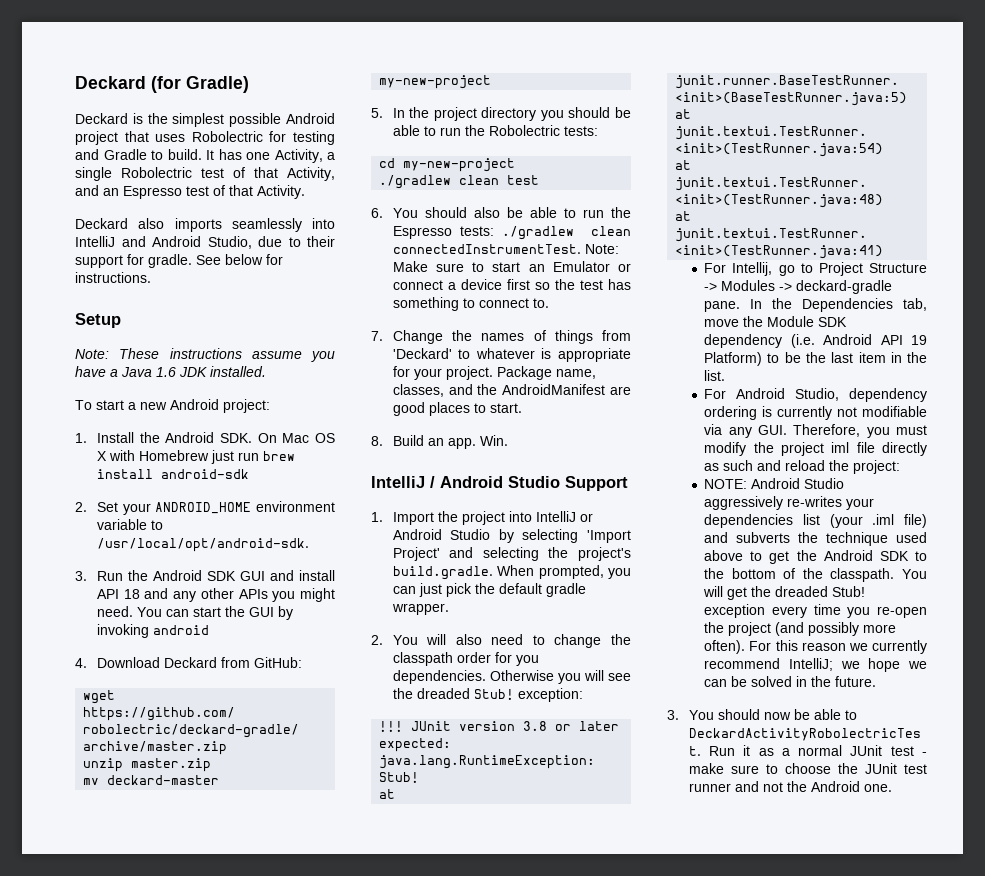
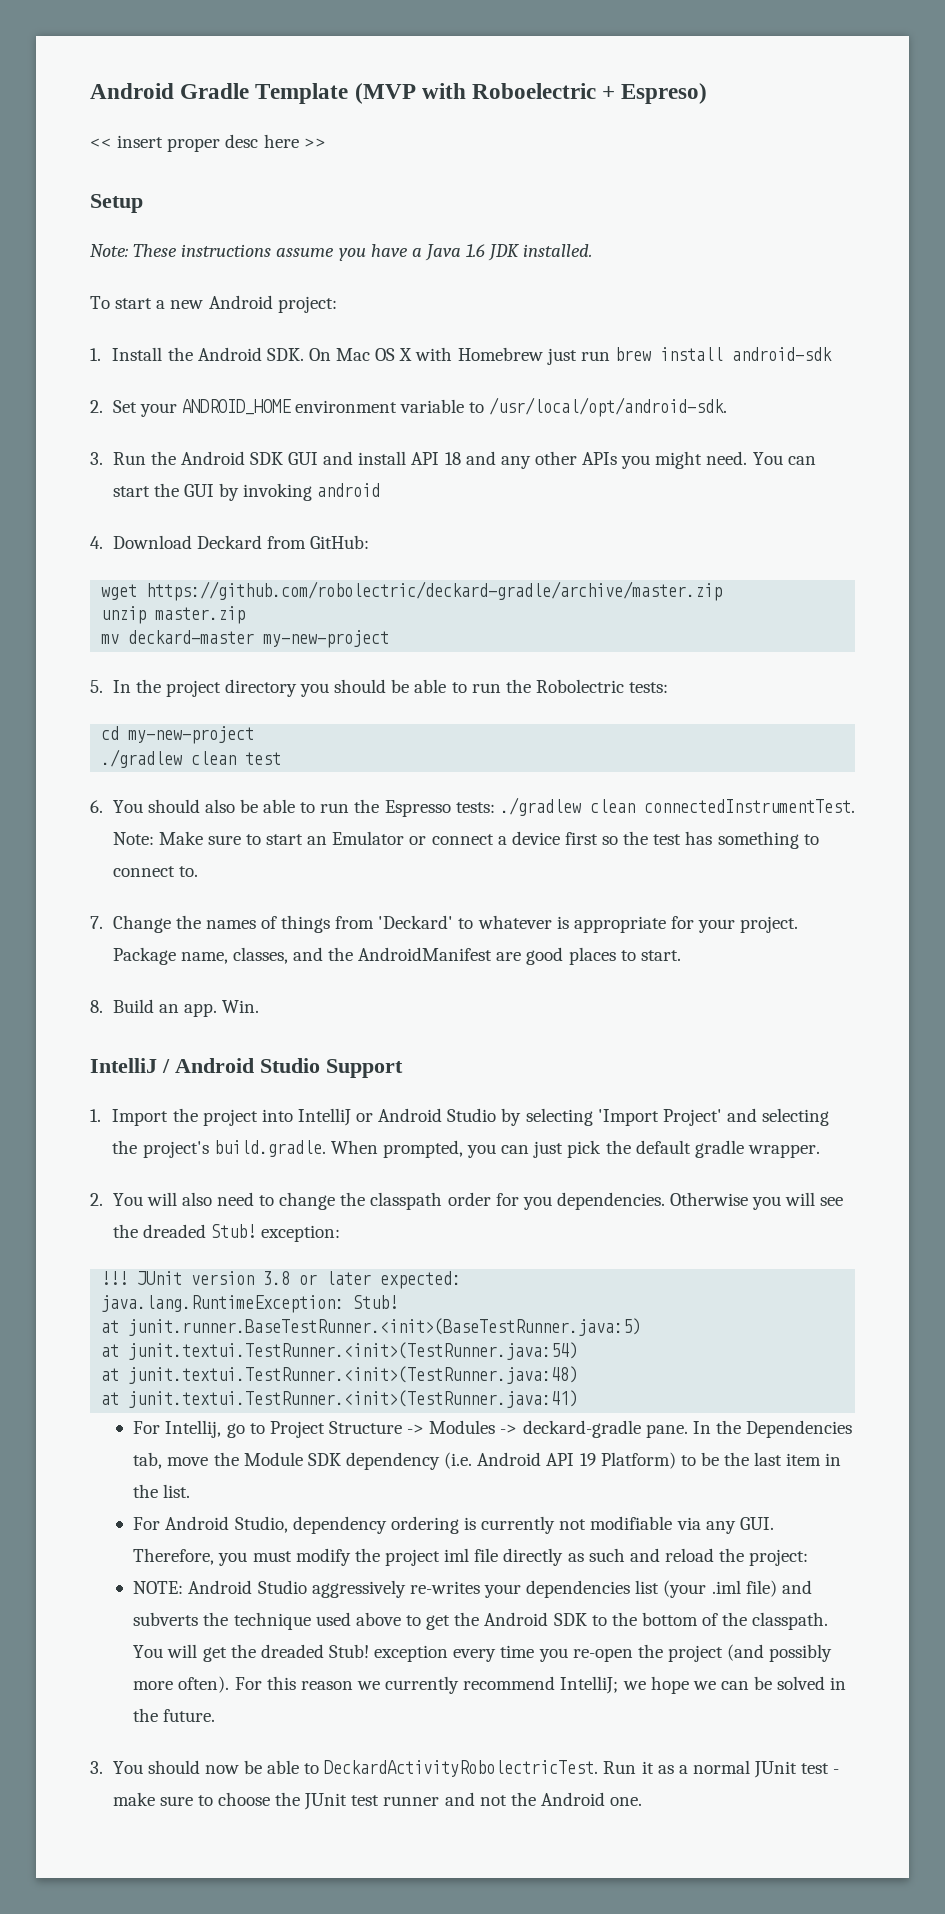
[75,76,249,93] [75,113,335,127] [75,131,335,145] [75,149,335,163] [75,167,335,181] [75,185,305,199] [75,218,335,232] [75,236,335,249] [75,254,283,268] [75,272,151,283] Deckard (for Gradle) // Deckard is the simplest possible Android project that uses Robolectric for testing and Gradle to build. It has one Activity, a single Robolectric test of that Activity, and an Espresso test of that Activity. // Deckard also imports seamlessly into IntelliJ and Android Studio, due to their support for gradle. See below for instructions. -> [90,83,708,104] [90,134,326,152] Android Gradle Template (MVP with Roboelectric + Espreso) // << insert proper desc here >>

